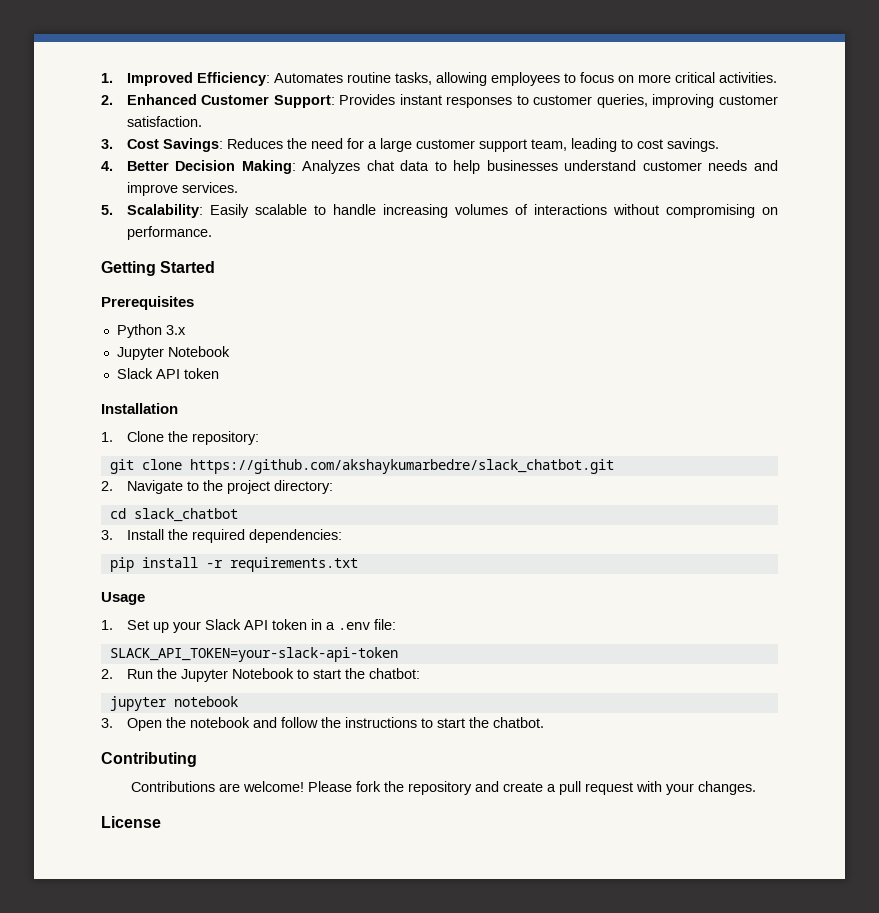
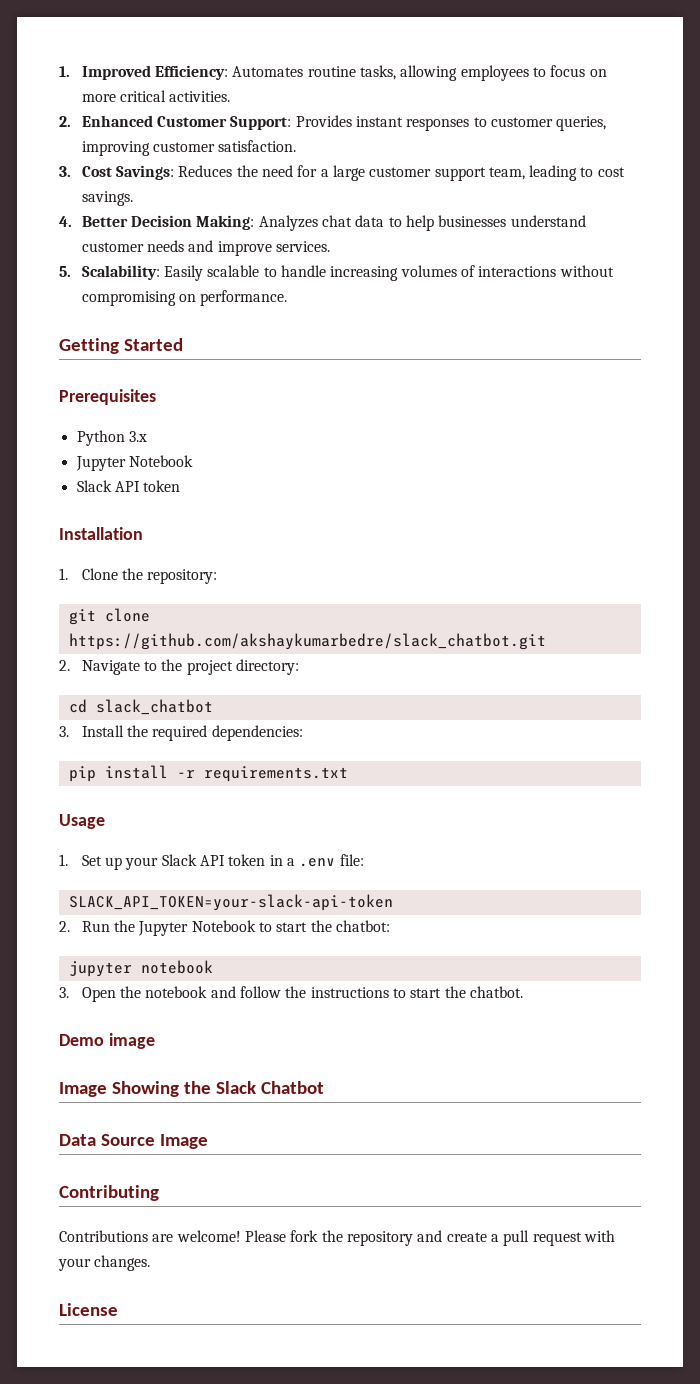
(544, 722) none -> [59,1033,155,1049] [59,1081,324,1097] [59,1134,208,1149] // Demo image // Image Showing the Slack Chatbot // Data Source Image

